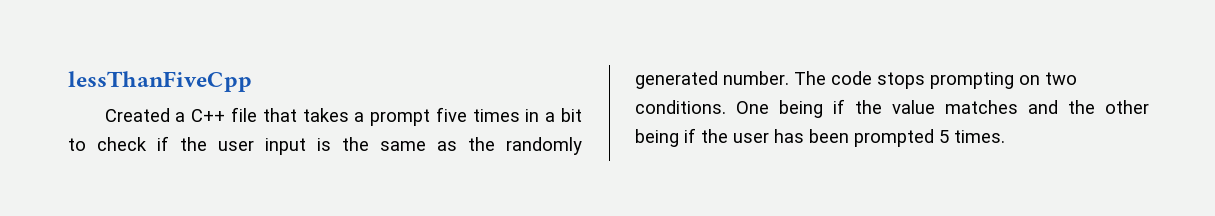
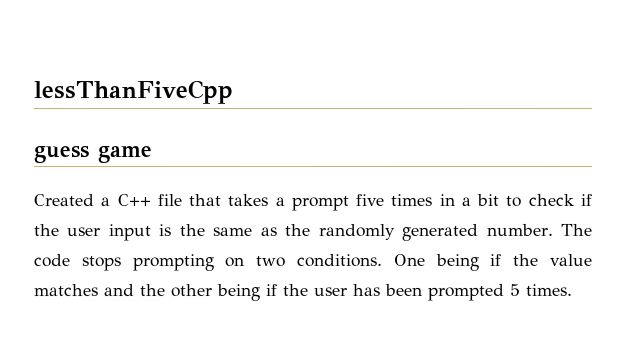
(252, 81) none -> [33,146,152,164] // guess game

